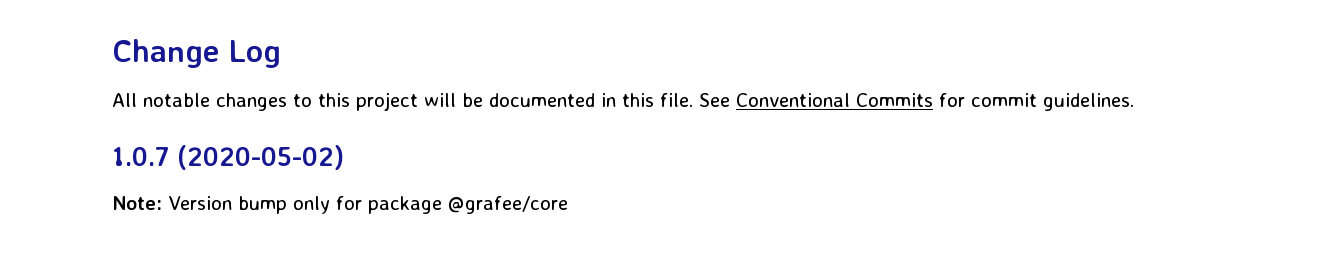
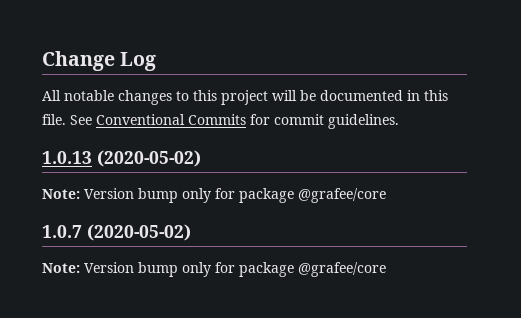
(1134, 102) none -> [42,150,201,167] [42,188,386,203] // 1.0.13 (2020-05-02) // Note: Version bump only for package @grafee/core

